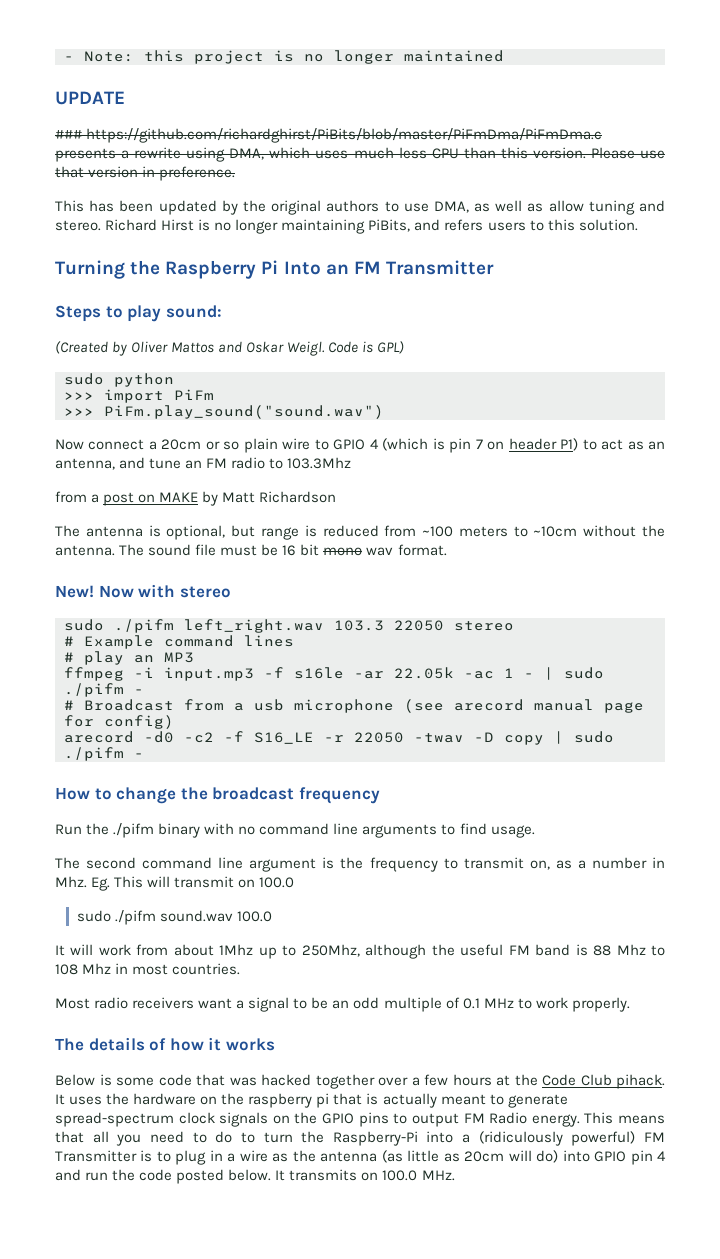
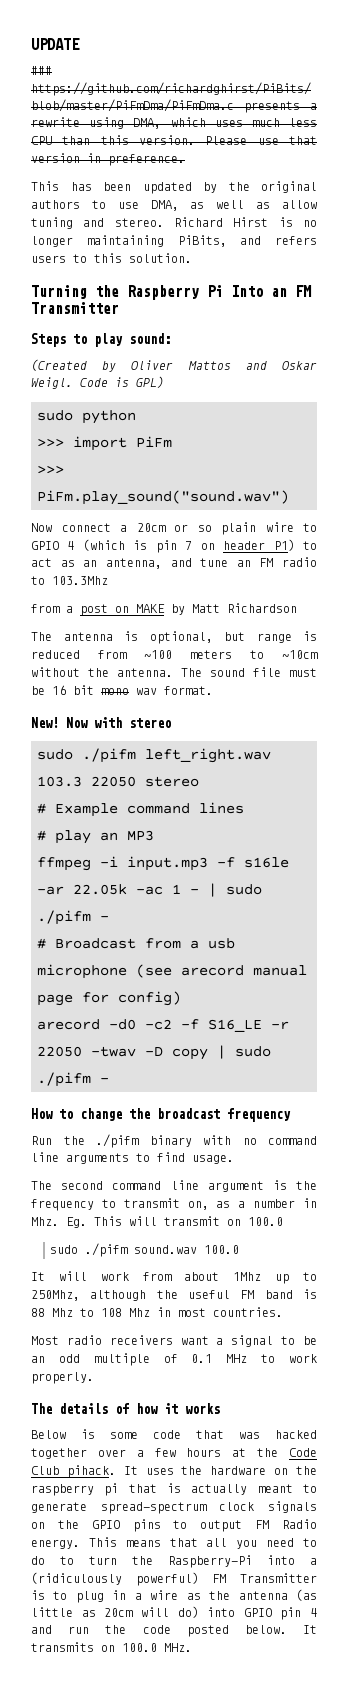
[64,50,504,64] - Note: this project is no longer maintained // -> (31, 44) none

